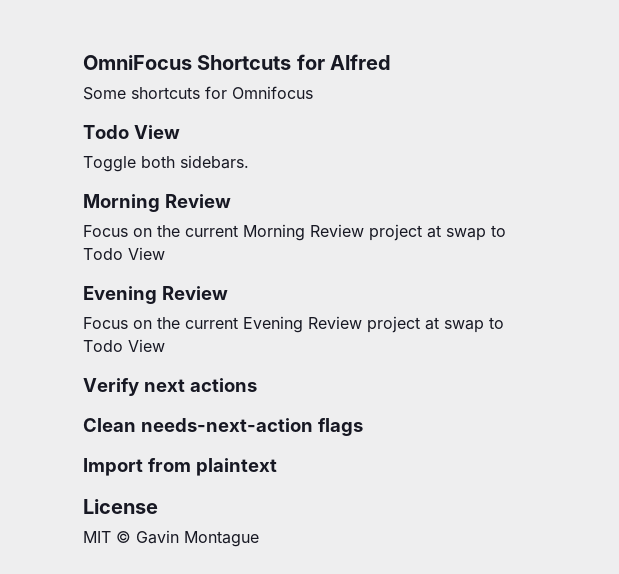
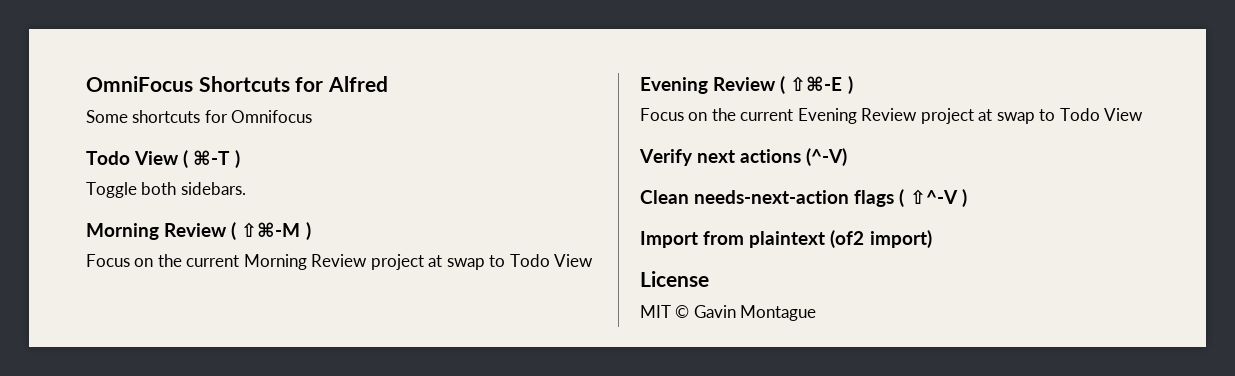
(180, 132) none -> [183,150,240,168] ( ⌘-T )
(231, 201) none -> [231,222,311,240] ( ⇧⌘-M )
(228, 293) none -> [780,76,853,94] ( ⇧⌘-E )
(257, 385) none -> [806,148,848,166] (^-V)
(363, 427) none -> [899,189,967,207] ( ⇧^-V )
(277, 467) none -> [830,230,932,248] (of2 import)

